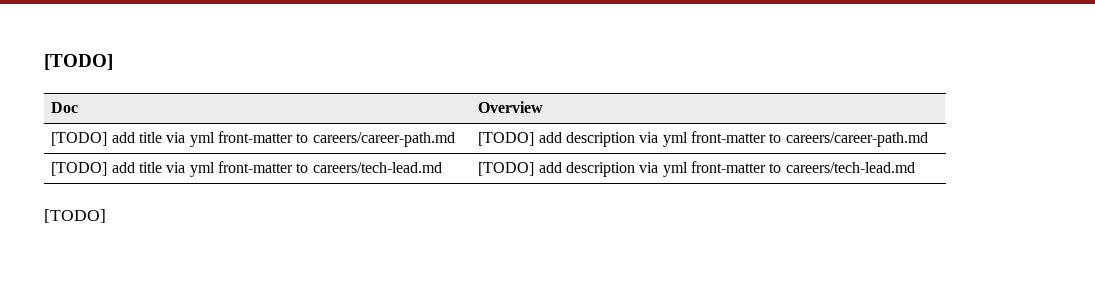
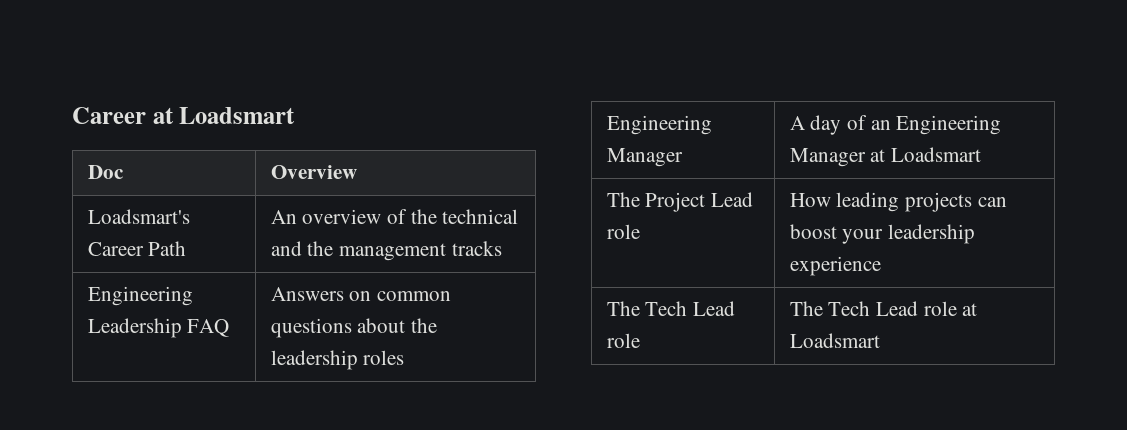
[44,54,113,70] [TODO] -> [72,107,296,124] Career at Loadsmart
[51,131,455,147] [478,131,928,147] [51,161,442,177] [478,161,915,177] [44,209,106,223] [TODO] add title via yml front-matter to careers/career-path.md | [TODO] add description via yml front-matter to careers/career-path.md // [TODO] add title via yml front-matter to careers/tech-lead.md | [TODO] add description via yml front-matter to careers/tech-lead.md // [TODO] -> [87,209,190,224] [87,241,187,256] [270,209,519,224] [270,241,502,261] [87,286,193,306] [87,318,230,338] [270,287,451,301] [270,318,437,338] [270,350,405,370] [606,115,712,135] [606,148,683,167] [789,115,1002,135] [789,147,981,167] [606,192,753,212] [606,224,640,239] [789,192,1007,212] [789,224,975,244] [789,256,881,276] [606,301,735,316] [606,333,640,348] [789,301,978,316] [789,333,880,348] Loadsmart's Career Path | An overview of the technical and the management tracks // Engineering Leadership FAQ | Answers on common questions about the leadership roles // Engineering Manager | A day of an Engineering Manager at Loadsmart // The Project Lead role | How leading projects can boost your leadership experience // The Tech Lead role | The Tech Lead role at Loadsmart

